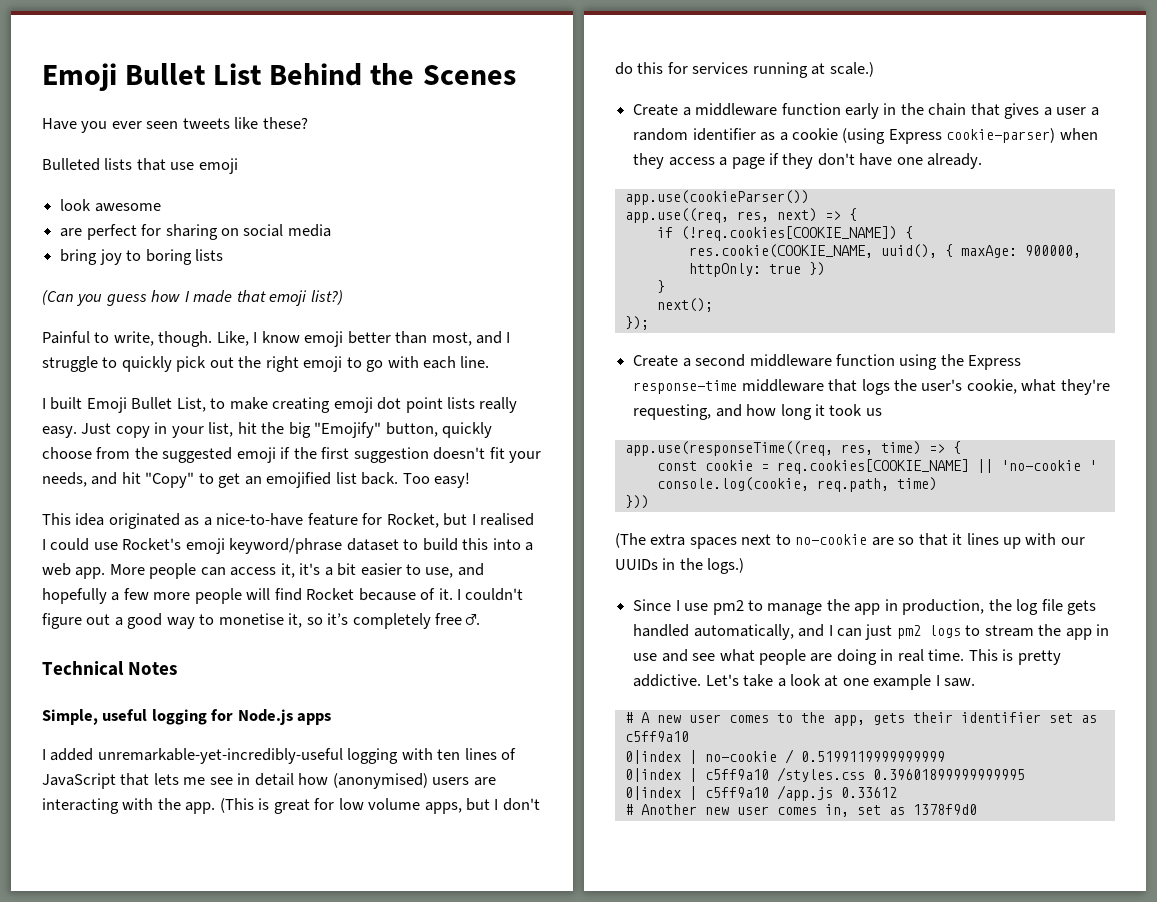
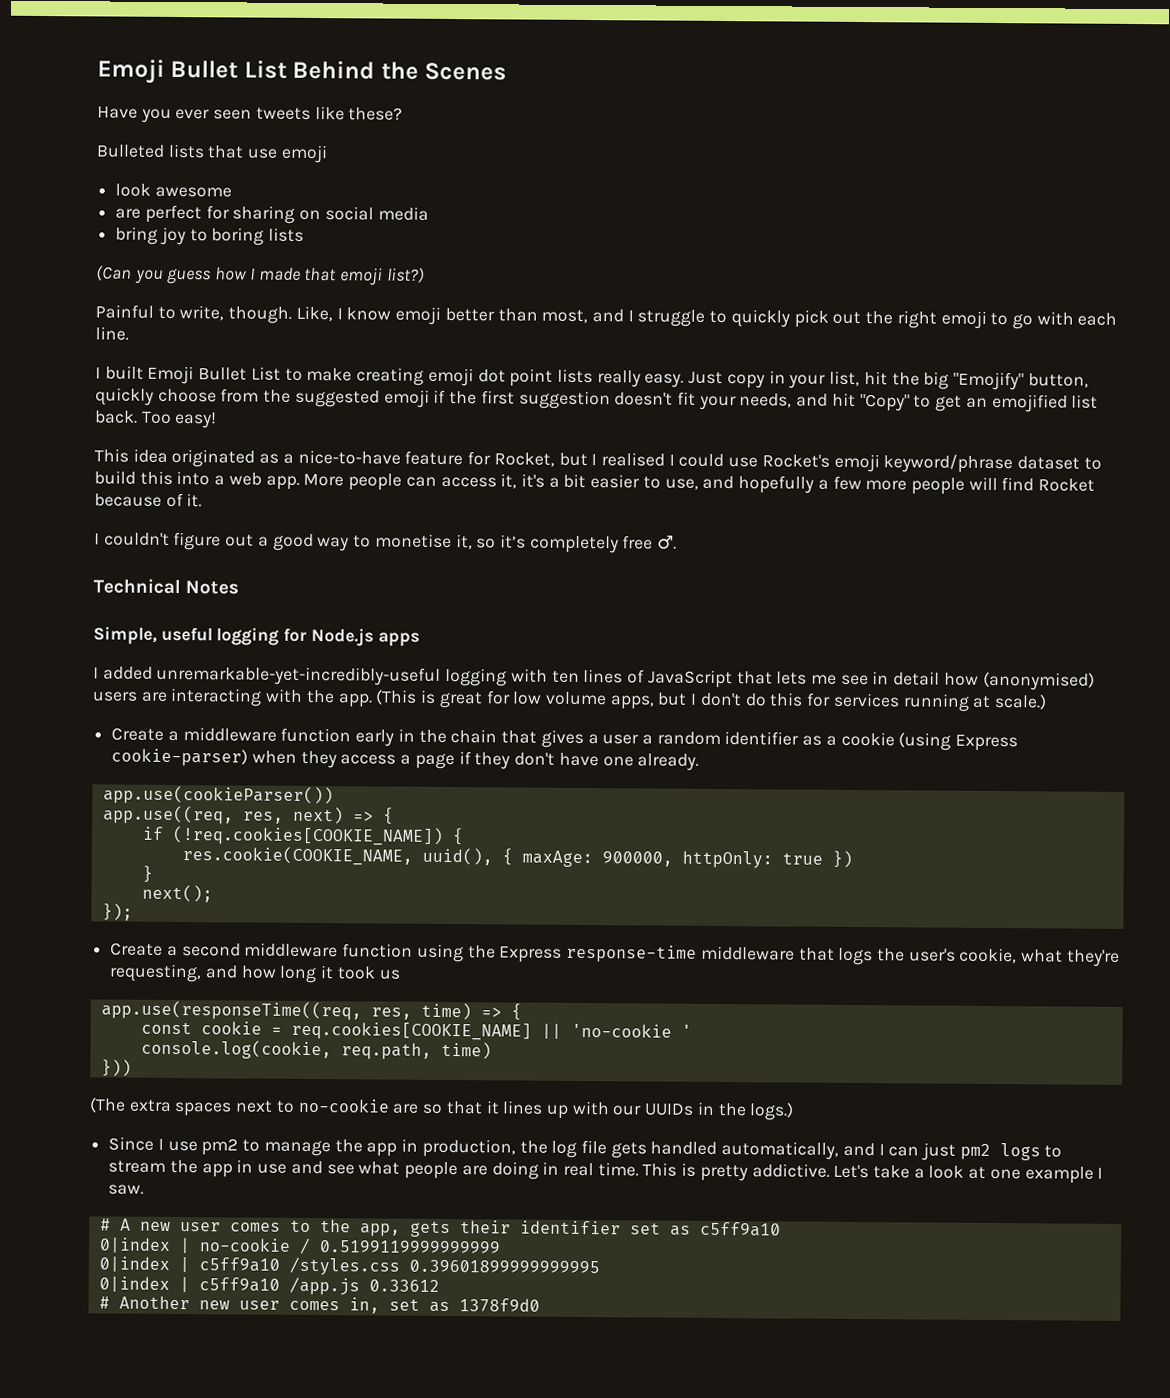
[176,397,206,412] List, -> [250,366,281,381] List
(453, 594) none -> (203, 500) //

